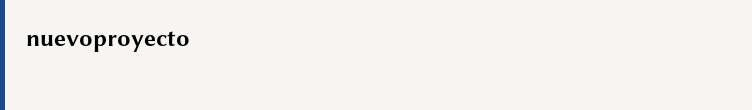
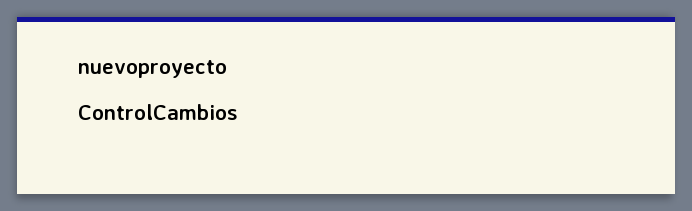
(190, 41) none -> [78,104,238,120] // ControlCambios

